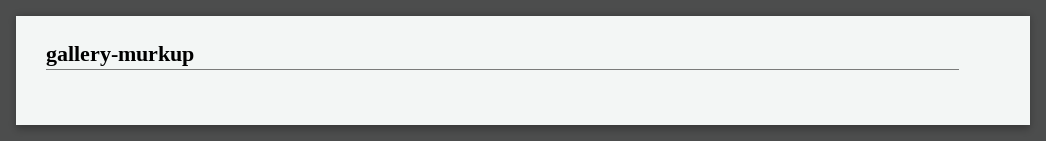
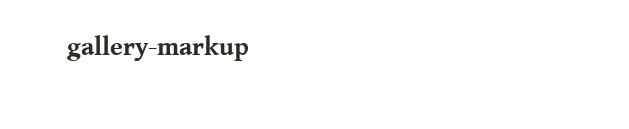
[46,46,194,66] gallery-murkup -> [67,35,249,61] gallery-markup

